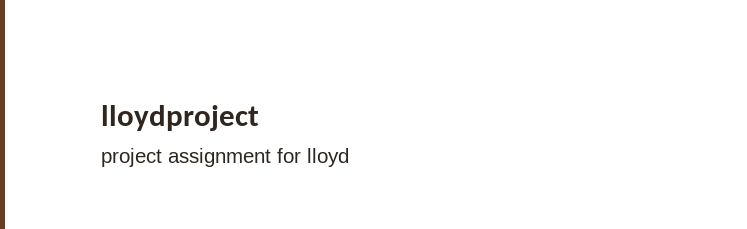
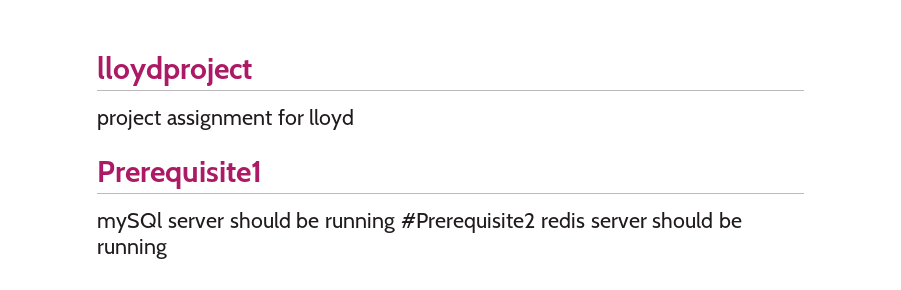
(349, 157) none -> [97,161,262,189] [97,212,743,233] [97,239,167,259] // Prerequisite1 // mySQl server should be running #Prerequisite2 redis server should be running

